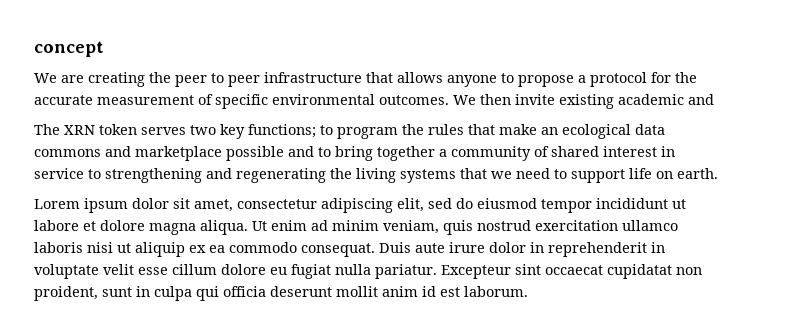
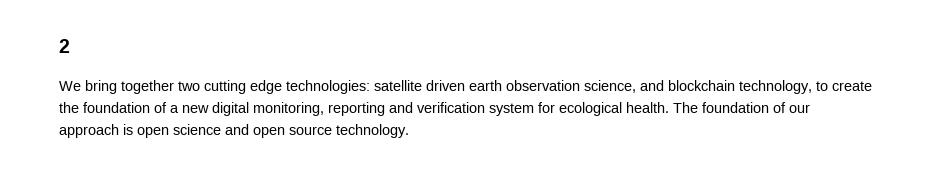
[34,41,104,57] [34,72,697,87] [34,94,714,109] [34,124,665,139] [34,146,675,161] [34,168,718,183] [34,198,686,213] [34,220,678,235] [34,242,665,257] [34,264,702,279] [34,286,528,301] concept // We are creating the peer to peer infrastructure that allows anyone to propose a protocol for the accurate measurement of specific environmental outcomes. We then invite existing academic and // The XRN token serves two key functions; to program the rules that make an ecological data commons and marketplace possible and to bring together a community of shared interest in service to strengthening and regenerating the living systems that we need to support life on earth. // Lorem ipsum dolor sit amet, consectetur adipiscing elit, sed do eiusmod tempor incididunt ut labore et dolore magna aliqua. Ut enim ad minim veniam, quis nostrud exercitation ullamco laboris nisi ut aliquip ex ea commodo consequat. Duis aute irure dolor in reprehenderit in voluptate velit esse cillum dolore eu fugiat nulla pariatur. Excepteur sint occaecat cupidatat non proident, sunt in culpa qui officia deserunt mollit anim id est laborum. -> [59,39,70,53] [59,80,872,94] [59,102,810,116] [59,124,409,138] 2 // We bring together two cutting edge technologies: satellite driven earth observation science, and blockchain technology, to create the foundation of a new digital monitoring, reporting and verification system for ecological health. The foundation of our approach is open science and open source technology.

